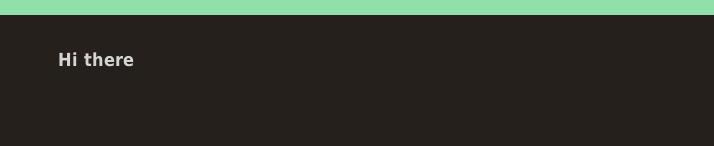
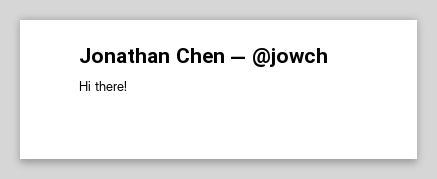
[58,52,134,67] Hi there -> [79,48,329,67] [79,81,127,91] Jonathan Chen — @jowch // Hi there!

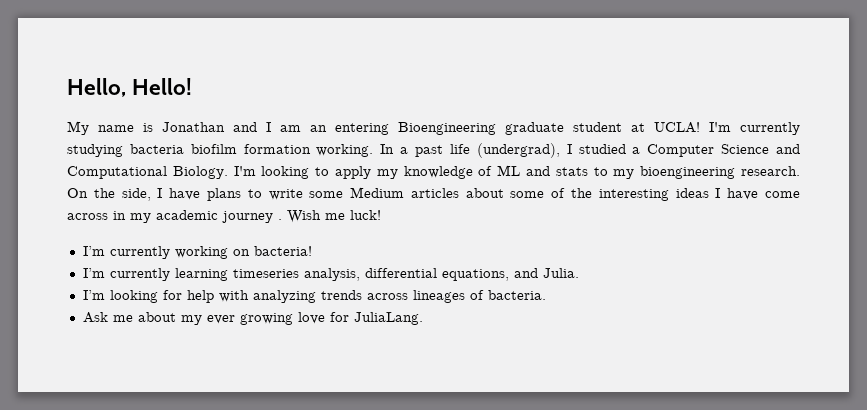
[79,48,329,67] [79,81,127,91] Jonathan Chen — @jowch // Hi there! -> [67,78,193,97] [67,121,800,135] [67,143,801,158] [67,165,800,179] [67,187,800,201] [67,210,381,223] [82,246,312,259] [82,268,579,281] [82,290,546,303] [82,312,423,325] Hello, Hello! // My name is Jonathan and I am an entering Bioengineering graduate student at UCLA! I'm currently studying bacteria biofilm formation working. In a past life (undergrad), I studied a Computer Science and Computational Biology. I'm looking to apply my knowledge of ML and stats to my bioengineering research. On the side, I have plans to write some Medium articles about some of the interesting ideas I have come across in my academic journey . Wish me luck! // I’m currently working on bacteria! // I’m currently learning timeseries analysis, differential equations, and Julia. // I’m looking for help with analyzing trends across lineages of bacteria. // Ask me about my ever growing love for JuliaLang.

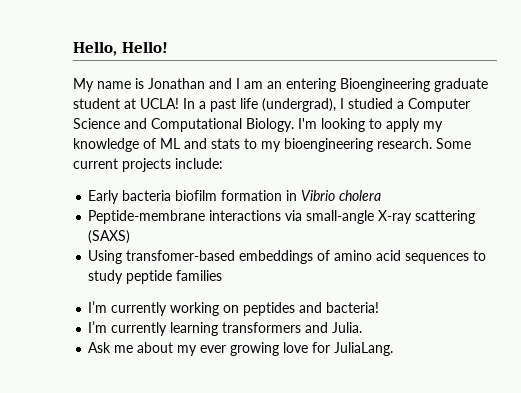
[709,122,800,135] [67,144,374,157] I'm currently studying bacteria biofilm formation working. -> (179, 103) none
[67,187,800,201] [67,210,381,223] On the side, I have plans to write some Medium articles about some of the interesting ideas I have come across in my academic journey . Wish me luck! -> [436,138,471,149] [73,158,223,172] [88,190,382,204] [88,210,476,224] [88,230,131,244] [88,250,487,264] [88,270,223,284] Some current projects include: // Early bacteria biofilm formation in Vibrio cholera // Peptide-membrane interactions via small-angle X-ray scattering (SAXS) // Using transfomer-based embeddings of amino acid sequences to study peptide families
(250, 252) none -> [243,302,323,316] peptides and
[232,268,579,281] [82,290,546,303] timeseries analysis, differential equations, and Julia. // I’m looking for help with analyzing trends across lineages of bacteria. -> [222,322,363,333] transformers and Julia.

